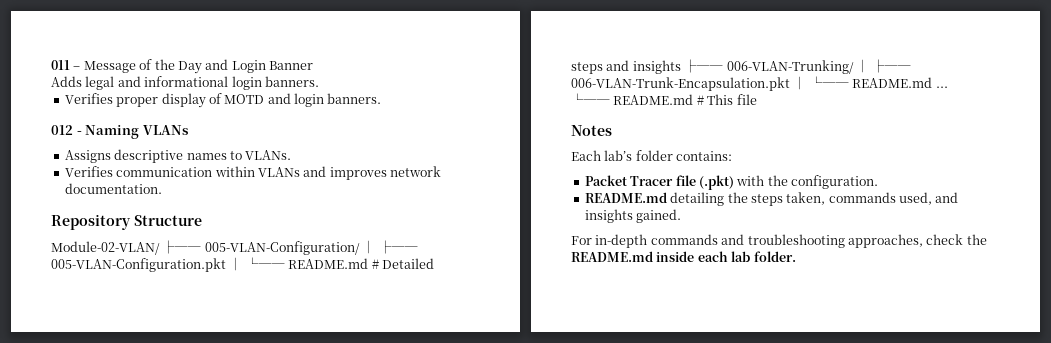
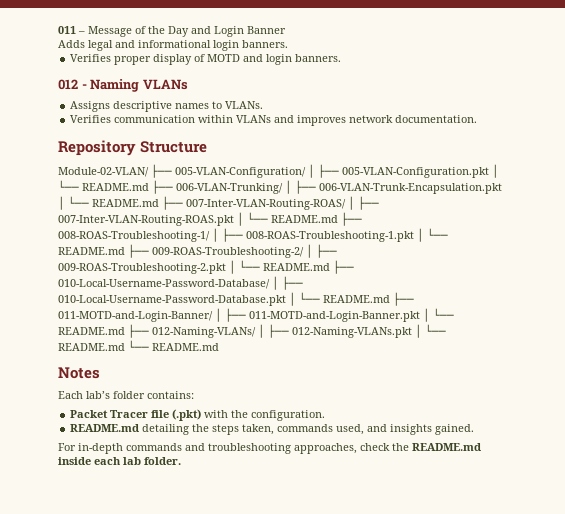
[371,258,434,269] [571,60,681,74] # Detailed steps and insights -> (149, 187) none
[935,86,948,88] [571,93,757,105] ... └── README.md # This file -> [162,196,379,210] [58,212,362,226] [58,228,448,242] [58,244,337,258] [58,260,354,274] [58,276,303,290] [58,292,414,306] [58,308,454,322] [58,324,446,338] [58,340,219,351] ├── 007-Inter-VLAN-Routing-ROAS/ │ ├── 007-Inter-VLAN-Routing-ROAS.pkt │ └── README.md ├── 008-ROAS-Troubleshooting-1/ │ ├── 008-ROAS-Troubleshooting-1.pkt │ └── README.md ├── 009-ROAS-Troubleshooting-2/ │ ├── 009-ROAS-Troubleshooting-2.pkt │ └── README.md ├── 010-Local-Username-Password-Database/ │ ├── 010-Local-Username-Password-Database.pkt │ └── README.md ├── 011-MOTD-and-Login-Banner/ │ ├── 011-MOTD-and-Login-Banner.pkt │ └── README.md ├── 012-Naming-VLANs/ │ ├── 012-Naming-VLANs.pkt │ └── README.md └── README.md

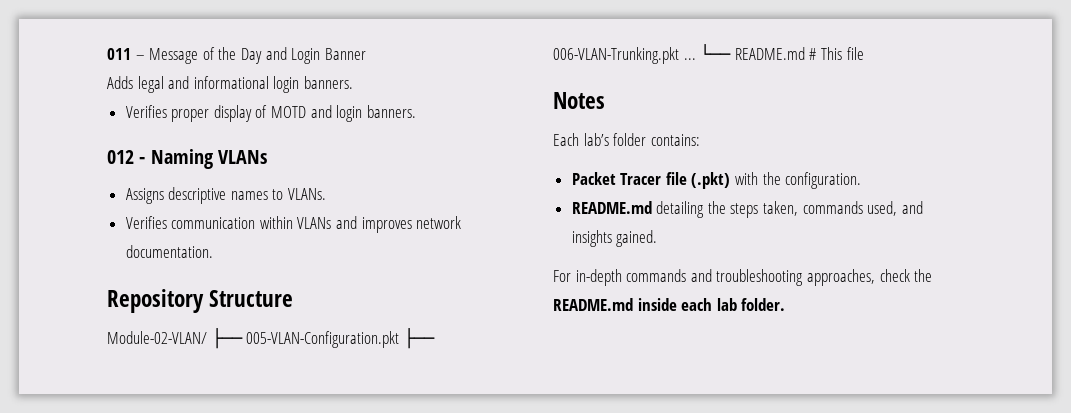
[175,164,499,178] [58,180,502,194] [58,196,379,210] [58,212,362,226] [58,228,448,242] [58,244,337,258] [58,260,354,274] [58,276,303,290] [58,292,414,306] [58,308,454,322] [58,324,446,338] [58,340,219,351] 005-VLAN-Configuration/ │ ├── 005-VLAN-Configuration.pkt │ └── README.md ├── 006-VLAN-Trunking/ │ ├── 006-VLAN-Trunk-Encapsulation.pkt │ └── README.md ├── 007-Inter-VLAN-Routing-ROAS/ │ ├── 007-Inter-VLAN-Routing-ROAS.pkt │ └── README.md ├── 008-ROAS-Troubleshooting-1/ │ ├── 008-ROAS-Troubleshooting-1.pkt │ └── README.md ├── 009-ROAS-Troubleshooting-2/ │ ├── 009-ROAS-Troubleshooting-2.pkt │ └── README.md ├── 010-Local-Username-Password-Database/ │ ├── 010-Local-Username-Password-Database.pkt │ └── README.md ├── 011-MOTD-and-Login-Banner/ │ ├── 011-MOTD-and-Login-Banner.pkt │ └── README.md ├── 012-Naming-VLANs/ │ ├── 012-Naming-VLANs.pkt │ └── README.md └── README.md -> [246,328,435,349] [553,44,864,64] 005-VLAN-Configuration.pkt ├── 006-VLAN-Trunking.pkt ... └── README.md # This file

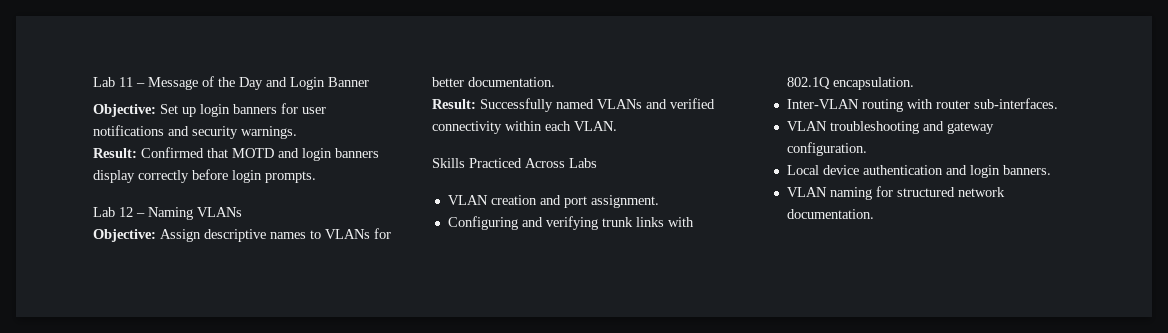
[107,48,131,60] 011 -> [93,77,133,87] Lab 11
[107,76,353,93] [125,105,416,122] [107,149,267,169] [125,187,327,204] [125,216,462,233] [125,245,213,258] [107,289,294,313] [107,328,435,349] [553,44,864,64] [553,92,605,109] [553,133,700,146] [571,172,862,189] [571,201,923,218] [571,230,658,247] [553,269,933,286] [553,298,786,311] Adds legal and informational login banners. // Verifies proper display of MOTD and login banners. // 012 - Naming VLANs // Assigns descriptive names to VLANs. // Verifies communication within VLANs and improves network documentation. // Repository Structure // Module-02-VLAN/ ├── 005-VLAN-Configuration.pkt ├── 006-VLAN-Trunking.pkt ... └── README.md # This file // Notes // Each lab’s folder contains: // Packet Tracer file (.pkt) with the configuration. // README.md detailing the steps taken, commands used, and insights gained. // For in-depth commands and troubleshooting approaches, check the README.md inside each lab folder. -> [93,103,326,117] [93,125,297,139] [93,147,379,161] [93,169,316,183] [93,207,242,220] [93,228,391,242] [432,77,555,87] [432,98,715,112] [432,121,617,134] [432,158,597,168] [447,195,659,208] [447,216,694,230] [786,77,914,90] [786,98,1058,112] [786,121,994,134] [786,142,867,156] [786,165,1051,178] [786,186,1005,200] [786,209,874,219] Objective: Set up login banners for user notifications and security warnings. // Result: Confirmed that MOTD and login banners display correctly before login prompts. // Lab 12 – Naming VLANs // Objective: Assign descriptive names to VLANs for better documentation. // Result: Successfully named VLANs and verified connectivity within each VLAN. // Skills Practiced Across Labs // VLAN creation and port assignment. // Configuring and verifying trunk links with 802.1Q encapsulation. // Inter-VLAN routing with router sub-interfaces. // VLAN troubleshooting and gateway configuration. // Local device authentication and login banners. // VLAN naming for structured network documentation.

